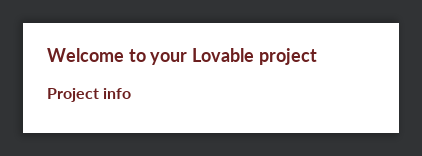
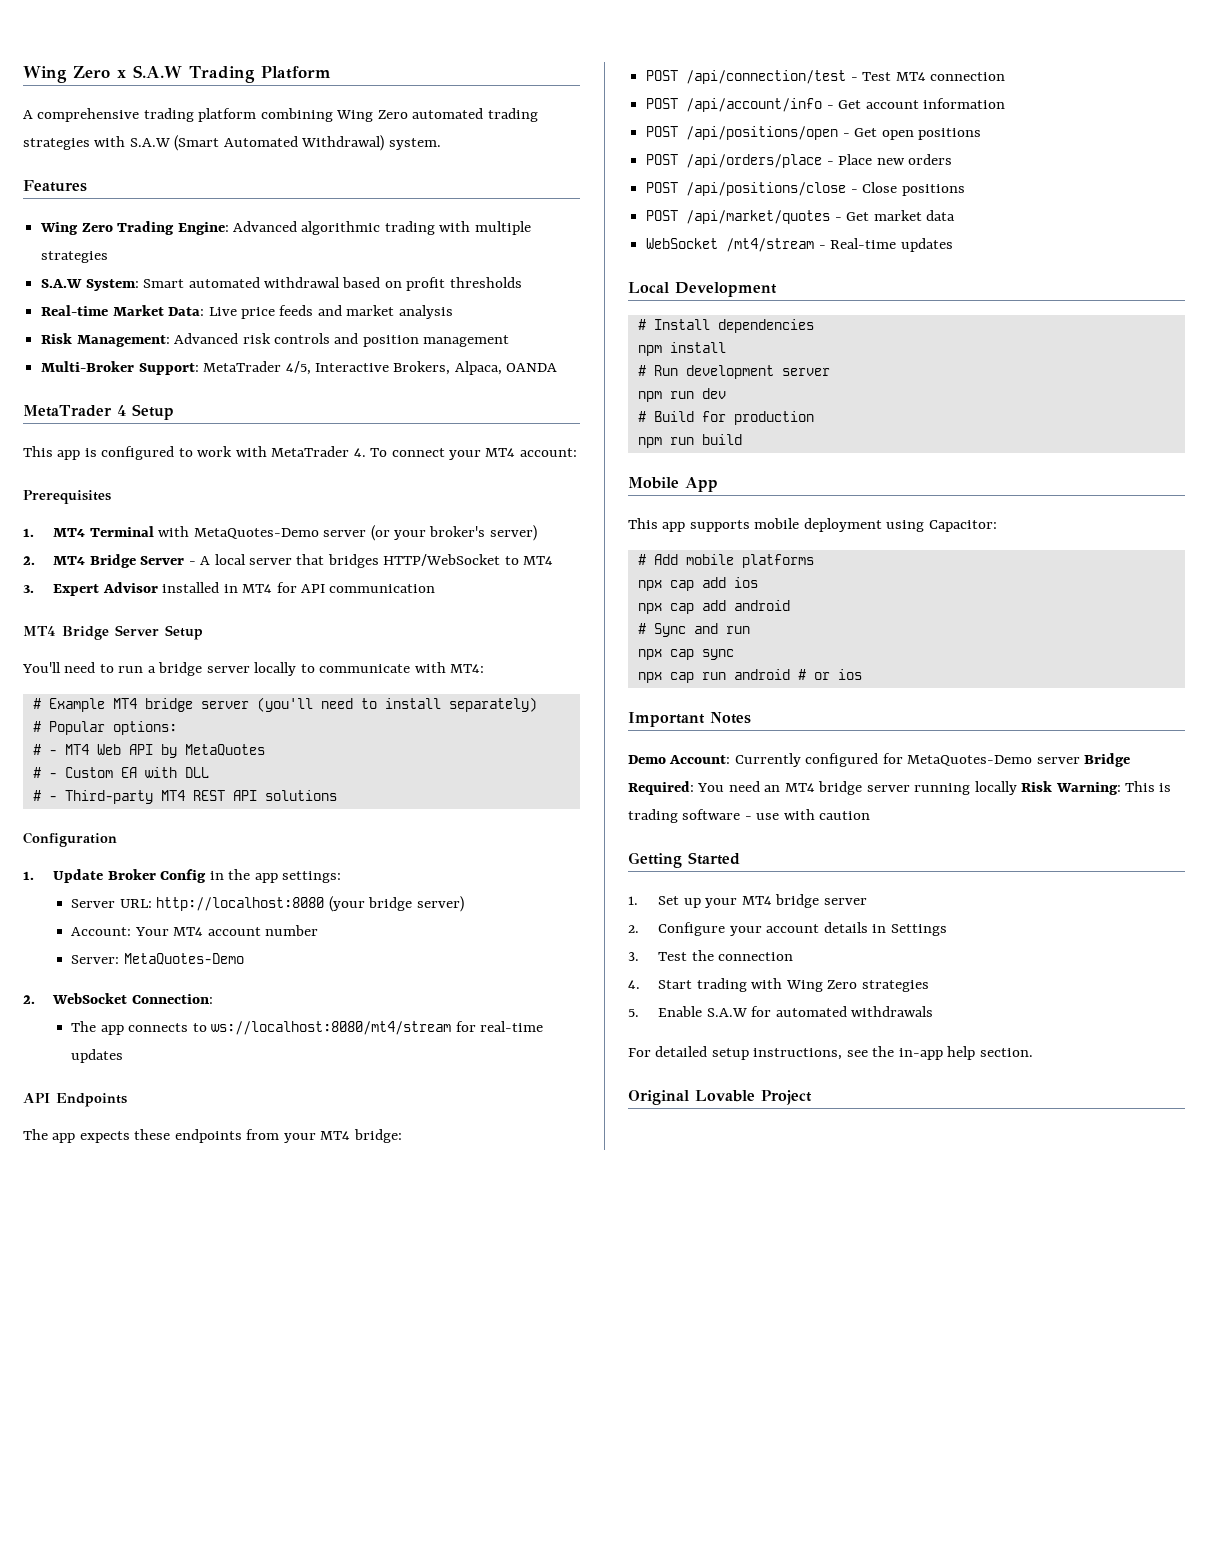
[47,48,317,65] [47,88,132,102] Welcome to your Lovable project // Project info -> [23,65,331,83] [23,108,538,122] [23,135,441,151] [23,180,87,192] [40,221,531,235] [41,251,109,263] [41,277,522,291] [41,305,453,319] [41,333,510,347] [41,361,558,375] [23,404,174,420] [23,446,577,460] [23,490,111,504] [23,525,537,541] [23,554,554,568] [23,582,436,596] [23,625,203,640] [22,662,485,676] [32,697,537,712] [32,721,177,735] [32,744,265,758] [32,767,209,778] [32,790,337,804] [23,832,117,847] [23,869,342,883] [71,896,464,912] [71,925,319,936] [71,953,244,965] [23,993,213,1004] [71,1021,544,1035] [71,1049,124,1063] [23,1093,127,1107] [23,1129,402,1143] [646,70,1005,84] [646,98,1005,112] [646,126,981,140] [646,154,952,168] [646,182,965,196] [646,210,955,224] [646,238,953,252] [628,282,777,297] [637,319,814,333] [637,342,726,356] [637,365,830,379] [637,388,726,402] [637,411,814,425] [637,434,742,448] [628,477,718,492] [628,518,997,532] [637,554,814,568] [637,577,758,591] [637,600,790,614] [637,623,750,637] [637,649,734,660] [637,669,862,683] [628,712,751,727] [628,753,1131,767] [628,781,1172,795] [628,809,871,823] [628,852,740,868] [628,894,867,908] [628,922,947,936] [628,950,794,961] [628,978,929,992] [628,1006,934,1017] [628,1046,1033,1060] [628,1090,812,1105] Wing Zero x S.A.W Trading Platform // A comprehensive trading platform combining Wing Zero automated trading strategies with S.A.W (Smart Automated Withdrawal) system. // Features // Wing Zero Trading Engine: Advanced algorithmic trading with multiple strategies // S.A.W System: Smart automated withdrawal based on profit thresholds // Real-time Market Data: Live price feeds and market analysis // Risk Management: Advanced risk controls and position management // Multi-Broker Support: MetaTrader 4/5, Interactive Brokers, Alpaca, OANDA // MetaTrader 4 Setup // This app is configured to work with MetaTrader 4. To connect your MT4 account: // Prerequisites // 1. MT4 Terminal with MetaQuotes-Demo server (or your broker's server) // 2. MT4 Bridge Server - A local server that bridges HTTP/WebSocket to MT4 // 3. Expert Advisor installed in MT4 for API communication // MT4 Bridge Server Setup // You'll need to run a bridge server locally to communicate with MT4: // # Example MT4 bridge server (you'll need to install separately) // # Popular options: // # - MT4 Web API by MetaQuotes // # - Custom EA with DLL // # - Third-party MT4 REST API solutions // Configuration // 1. Update Broker Config in the app settings: // Server URL: http://localhost:8080 (your bridge server) // Account: Your MT4 account number // Server: MetaQuotes-Demo // 2. WebSocket Connection: // The app connects to ws://localhost:8080/mt4/stream for real-time updates // API Endpoints // The app expects these endpoints from your MT4 bridge: // POST /api/connection/test - Test MT4 connection // POST /api/account/info - Get account information // POST /api/positions/open - Get open positions // POST /api/orders/place - Place new orders // POST /api/positions/close - Close positions // POST /api/market/quotes - Get market data // WebSocket /mt4/stream - Real-time updates // Local Development // # Install dependencies // npm install // # Run development server // npm run dev // # Build for production // npm run build // Mobile App // This app supports mobile deployment using Capacitor: // # Add mobile platforms // npx cap add ios // npx cap add android // # Sync and run // npx cap sync // npx cap run android # or ios // Important Notes // Demo Account: Currently configured for MetaQuotes-Demo server Bridge Required: You need an MT4 bridge server running locally Risk Warning: This is trading software - use with caution // Getting Started // 1. Set up your MT4 bridge server // 2. Configure your account details in Settings // 3. Test the connection // 4. Start trading with Wing Zero strategies // 5. Enable S.A.W for automated withdrawals // For detailed setup instructions, see the in-app help section. // Original Lovable Project

